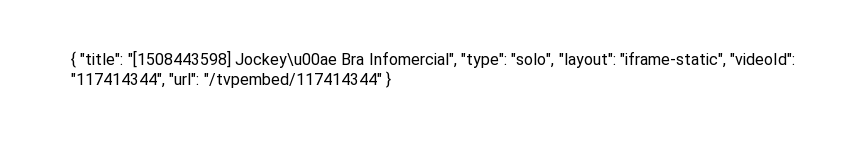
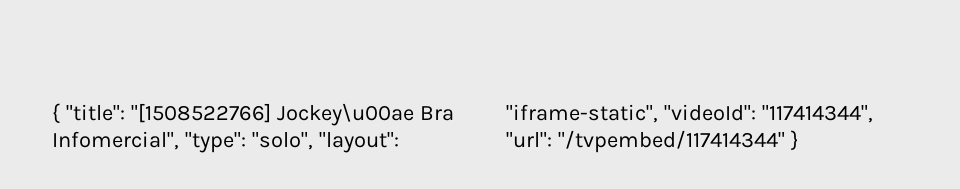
[127,50,231,68] "[1508443598] -> [130,103,271,123] "[1508522766]

